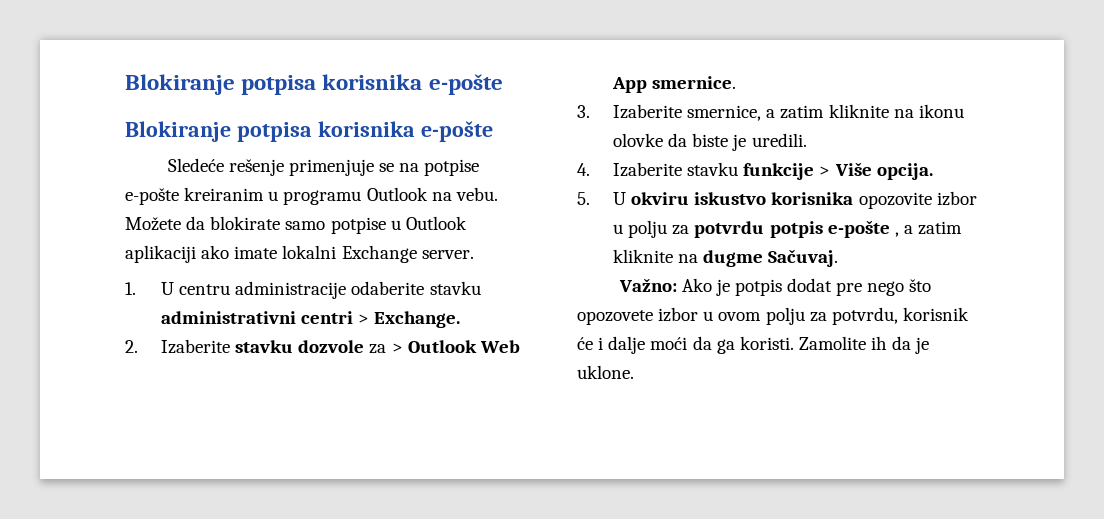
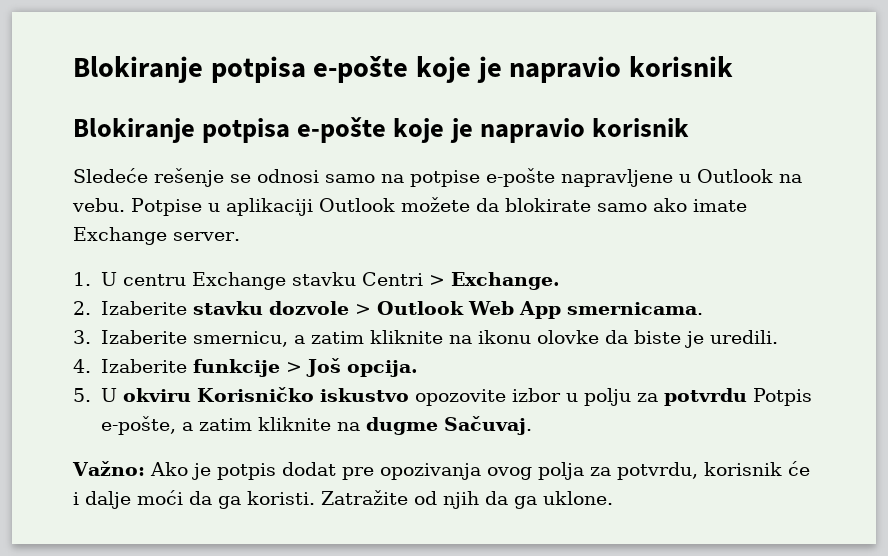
[125,74,503,95] [125,121,493,142] [167,158,480,176] [125,187,498,205] [125,216,467,234] [125,245,196,263] Blokiranje potpisa korisnika e-pošte // Blokiranje potpisa korisnika e-pošte // Sledeće rešenje primenjuje se na potpise e-pošte kreiranim u programu Outlook na vebu. Možete da blokirate samo potpise u Outlook aplikaciji -> [73,56,734,83] [73,117,689,143] [73,168,802,187] [72,197,647,216] Blokiranje potpisa e-pošte koje je napravio korisnik // Blokiranje potpisa e-pošte koje je napravio korisnik // Sledeće rešenje se odnosi samo na potpise e-pošte napravljene u Outlook na vebu. Potpise u aplikaciji Outlook možete da blokirate samo
[282,245,337,259] lokalni -> (747, 205) none
[235,281,481,299] [161,311,354,324] administracije odaberite stavku administrativni centri -> [191,272,423,290] Exchange stavku Centri
[369,344,387,354] za -> (349, 308) none
[652,76,737,89] smernice. -> [567,302,704,315] smernicama.
[687,105,762,121] smernice, -> [192,331,288,347] smernicu,
[687,162,739,176] stavku -> (187, 366) none
[834,162,872,176] Više -> [305,358,341,377] Još
[694,192,854,205] iskustvo korisnika -> [196,387,409,402] Korisničko iskustvo
[769,220,899,238] potpis e-pošte , -> [752,388,813,406] [100,416,176,435] Potpis e-pošte,
[867,279,932,296] [577,307,805,325] nego što opozovete izbor u ovom polju -> [379,462,584,480] opozivanja ovog polja
[798,336,930,354] Zamolite ih da je -> [321,490,537,509] Zatražite od njih da ga

